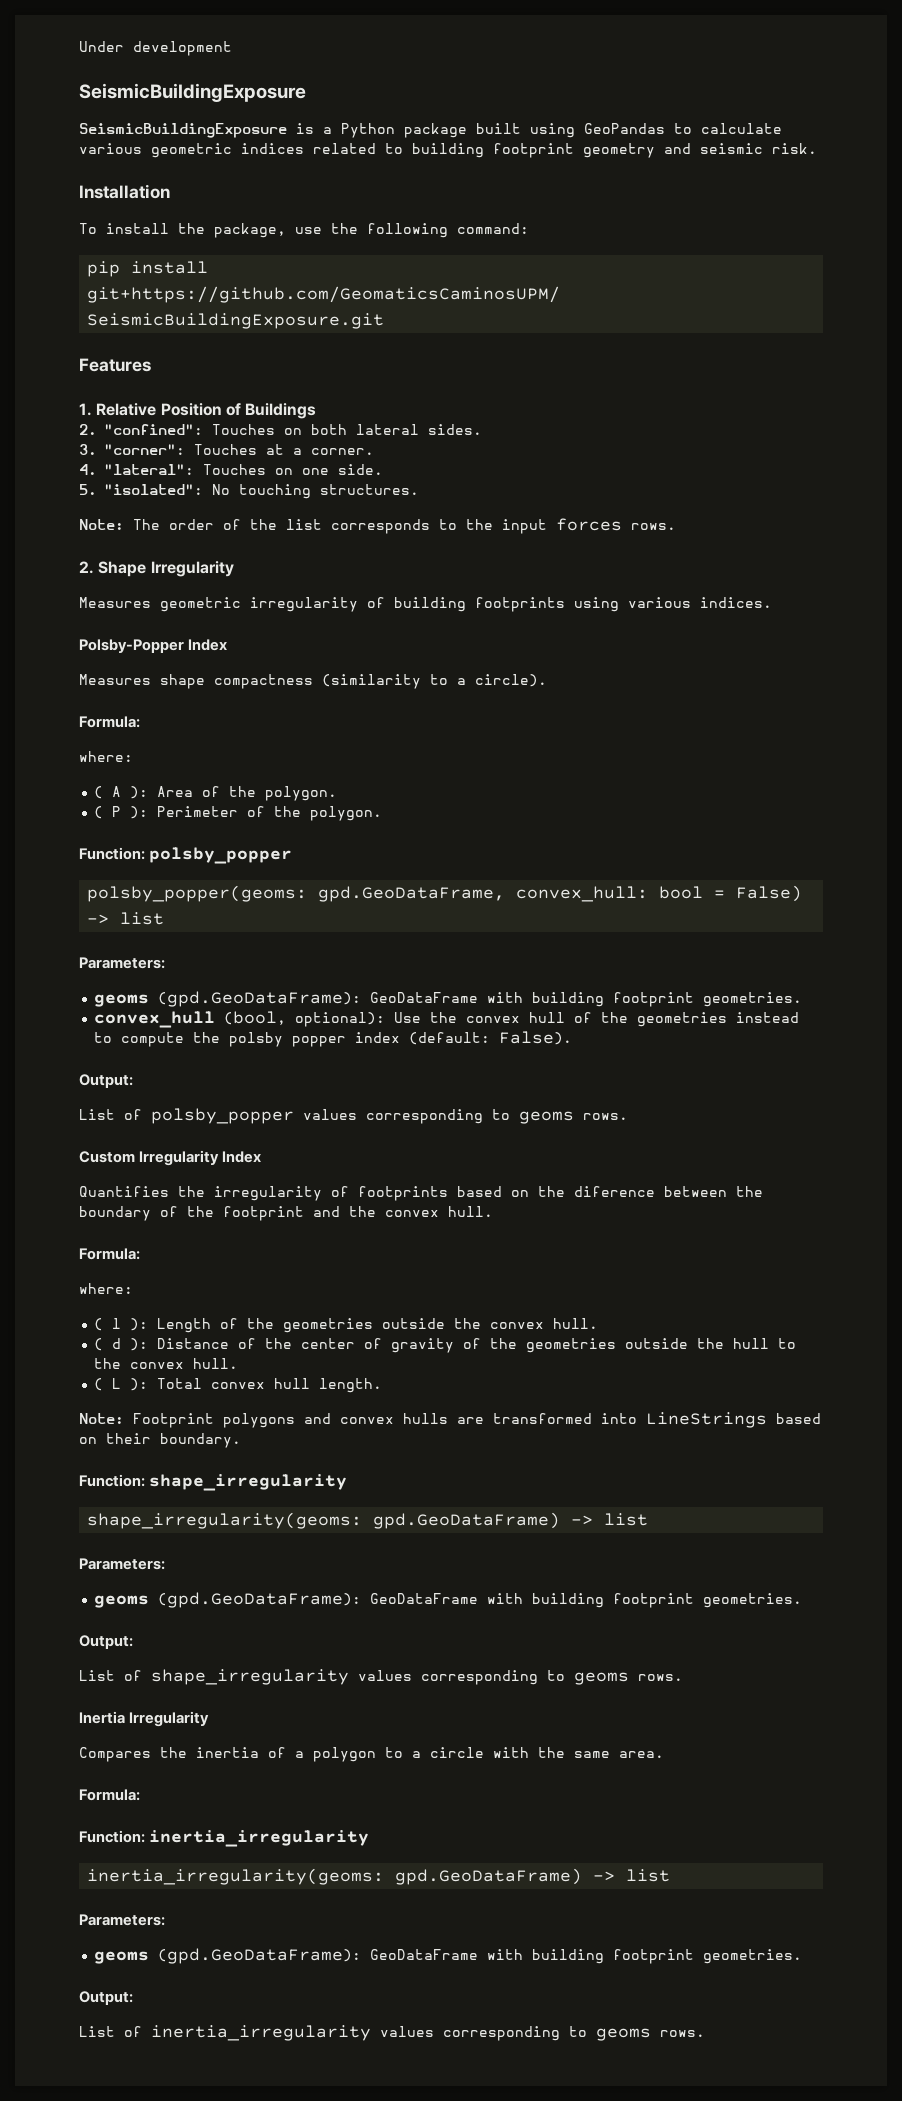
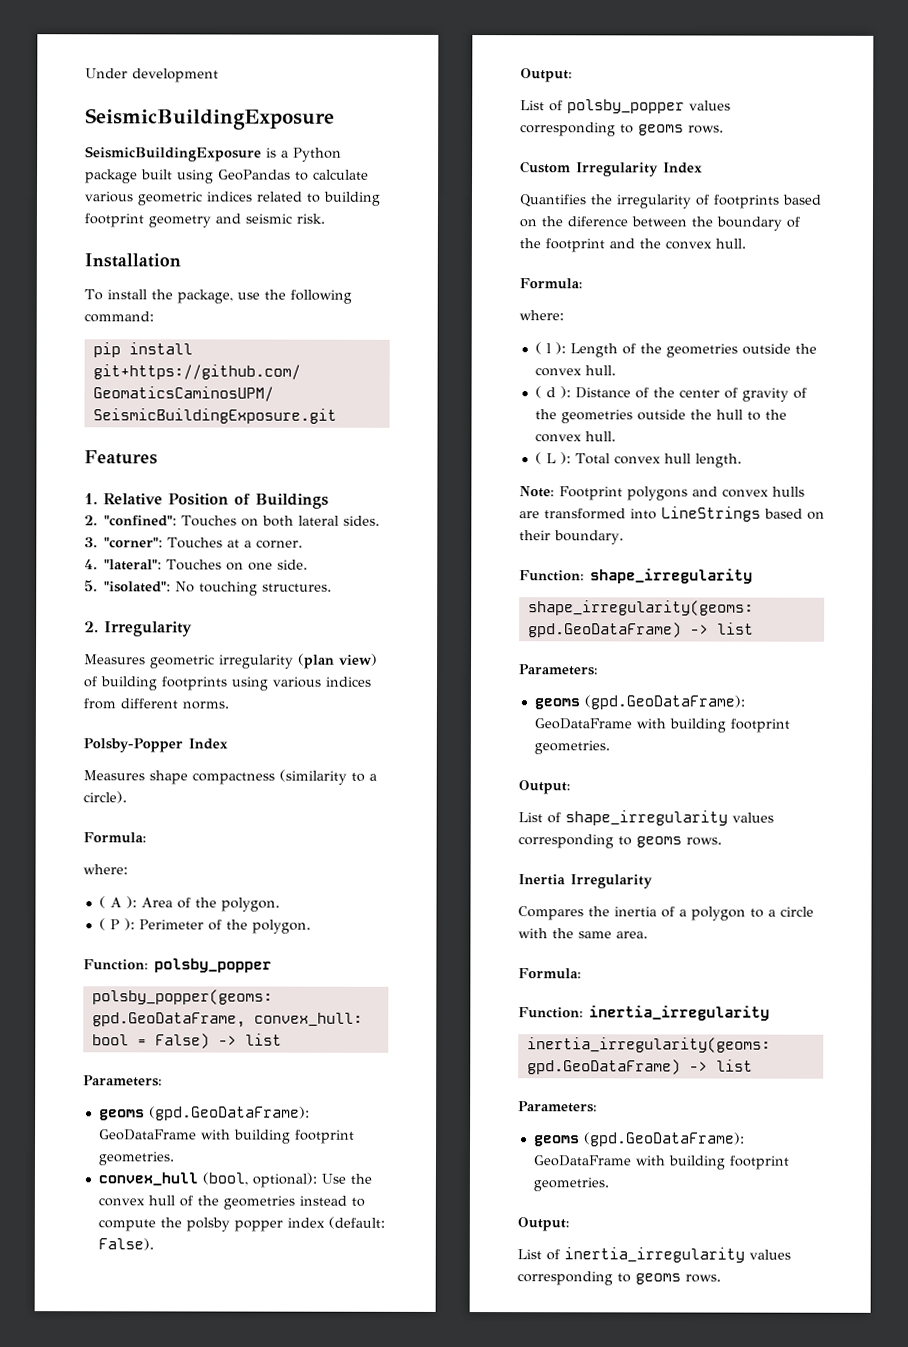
[79,518,676,534] [79,561,147,577] // Note: The order of the list corresponds to the input forces rows. // 2. Shape -> [84,621,99,633] // 2.
(358, 604) none -> [298,653,378,669] (plan view)
[700,597,772,608] indices. -> [325,676,371,687] [83,698,229,710] indices from different norms.

